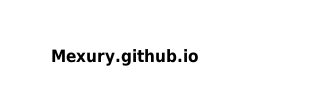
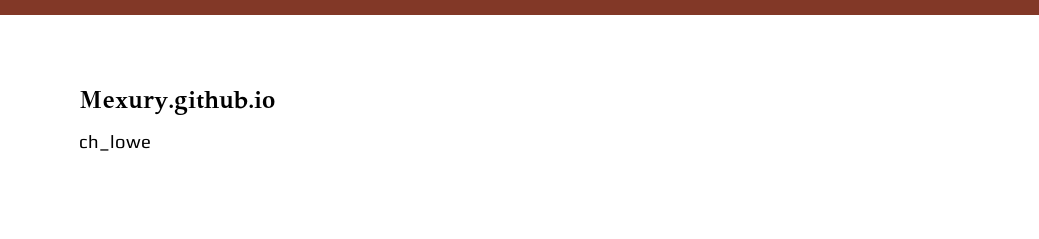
(199, 57) none -> [79,135,151,151] // ch_lowe

